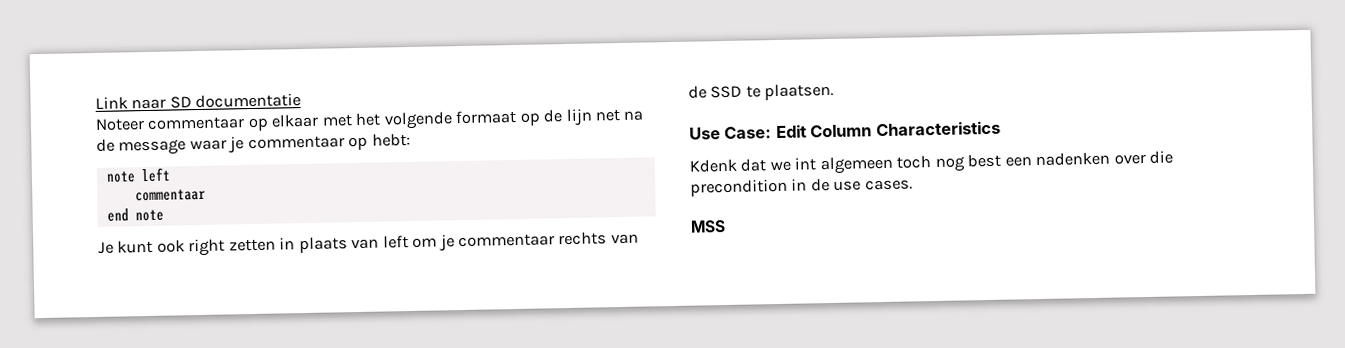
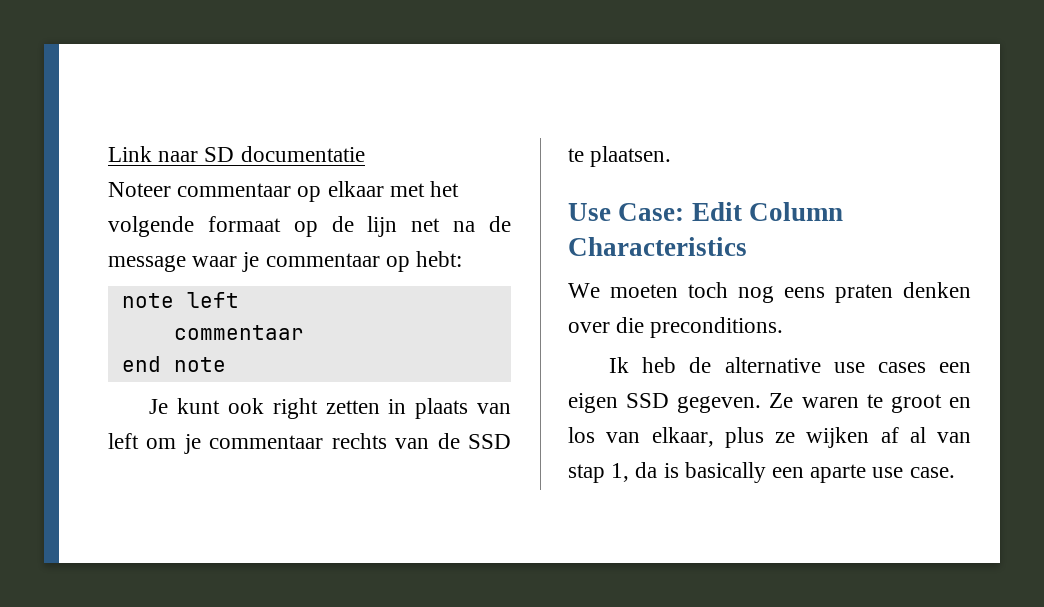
[689,150,1174,175] [690,178,913,197] [690,220,726,233] Kdenk dat we int algemeen toch nog best een nadenken over die precondition in de use cases. // MSS -> [568,282,971,303] [568,317,784,338] [609,357,971,373] [568,393,971,413] [568,427,971,448] [568,462,955,483] We moeten toch nog eens praten denken over die preconditions. // Ik heb de alternative use cases een eigen SSD gegeven. Ze waren te groot en los van elkaar, plus ze wijken af al van stap 1, da is basically een aparte use case.

